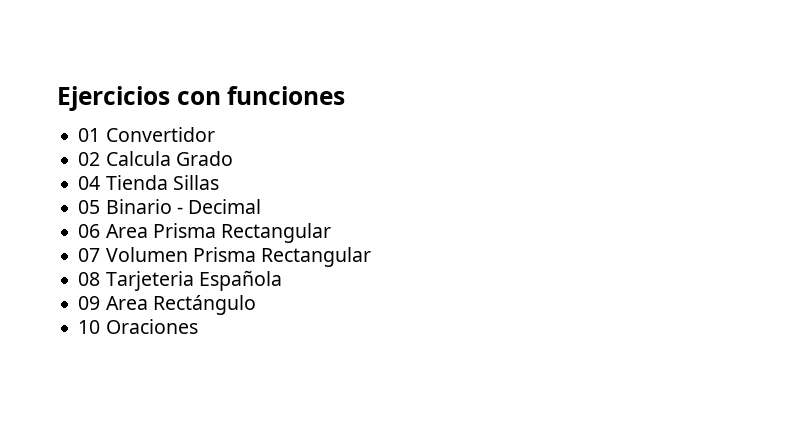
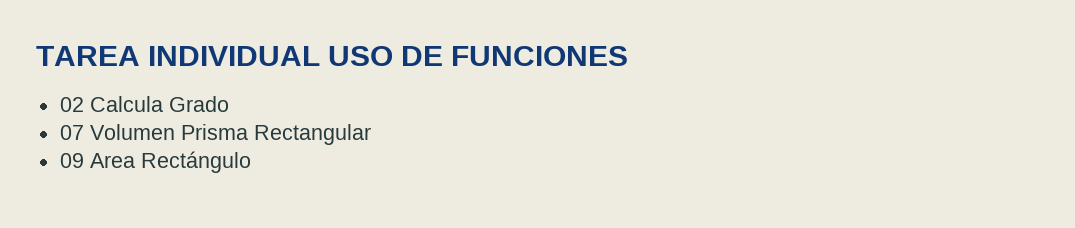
[57,86,346,111] [78,127,215,142] [78,151,233,166] [78,175,219,190] [78,199,262,214] [78,223,332,243] Ejercicios con funciones // 01 Convertidor // 02 Calcula Grado // 04 Tienda Sillas // 05 Binario - Decimal // 06 Area Prisma Rectangular -> [36,46,629,66] [59,96,229,112] TAREA INDIVIDUAL USO DE FUNCIONES // 02 Calcula Grado
[78,270,282,291] // 08 Tarjeteria Española -> (371, 134) none
[78,319,198,334] // 10 Oraciones -> (251, 162) none

